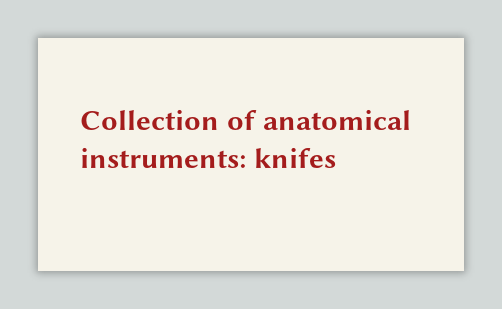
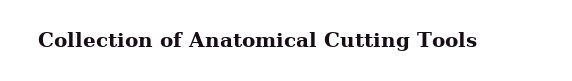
[262,109,411,130] [80,147,336,168] anatomical instruments: knifes -> [188,32,477,51] Anatomical Cutting Tools

